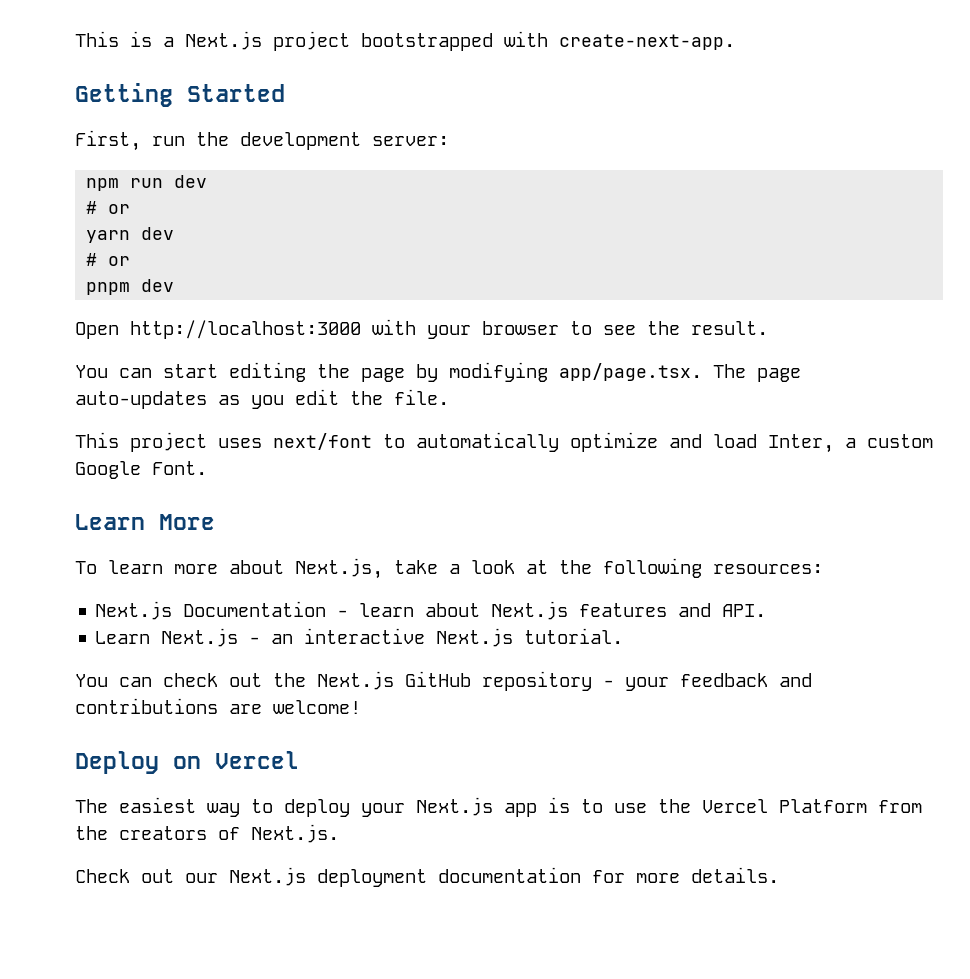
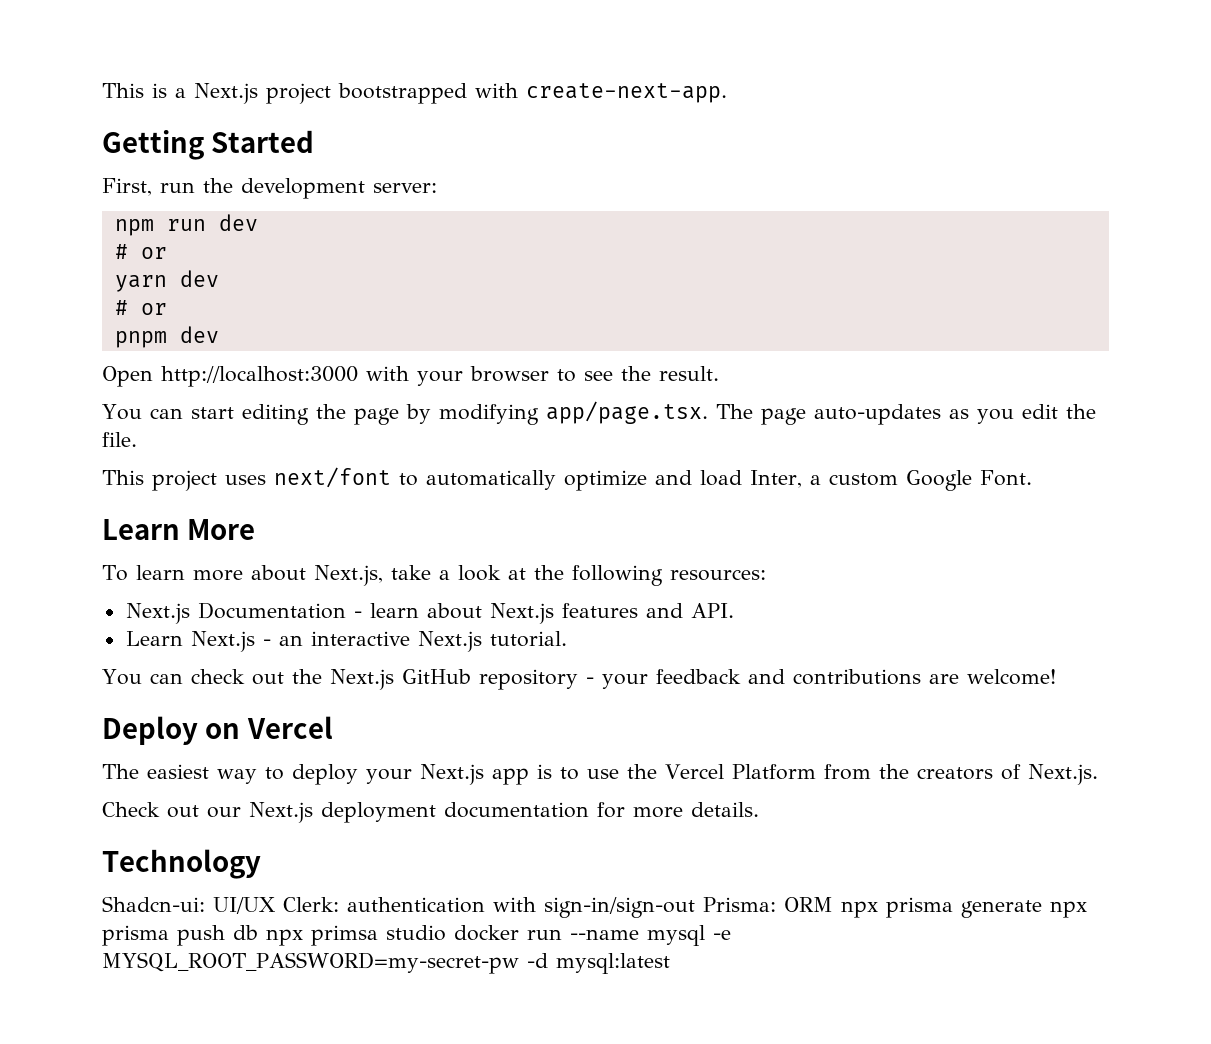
(779, 875) none -> [102,849,261,879] [102,896,1087,918] [102,925,731,946] [102,952,670,974] // Technology // Shadcn-ui: UI/UX Clerk: authentication with sign-in/sign-out Prisma: ORM npx prisma generate npx prisma push db npx primsa studio docker run --name mysql -e MYSQL_ROOT_PASSWORD=my-secret-pw -d mysql:latest

